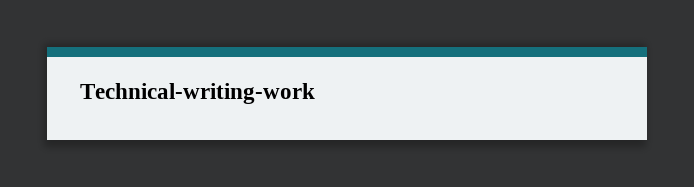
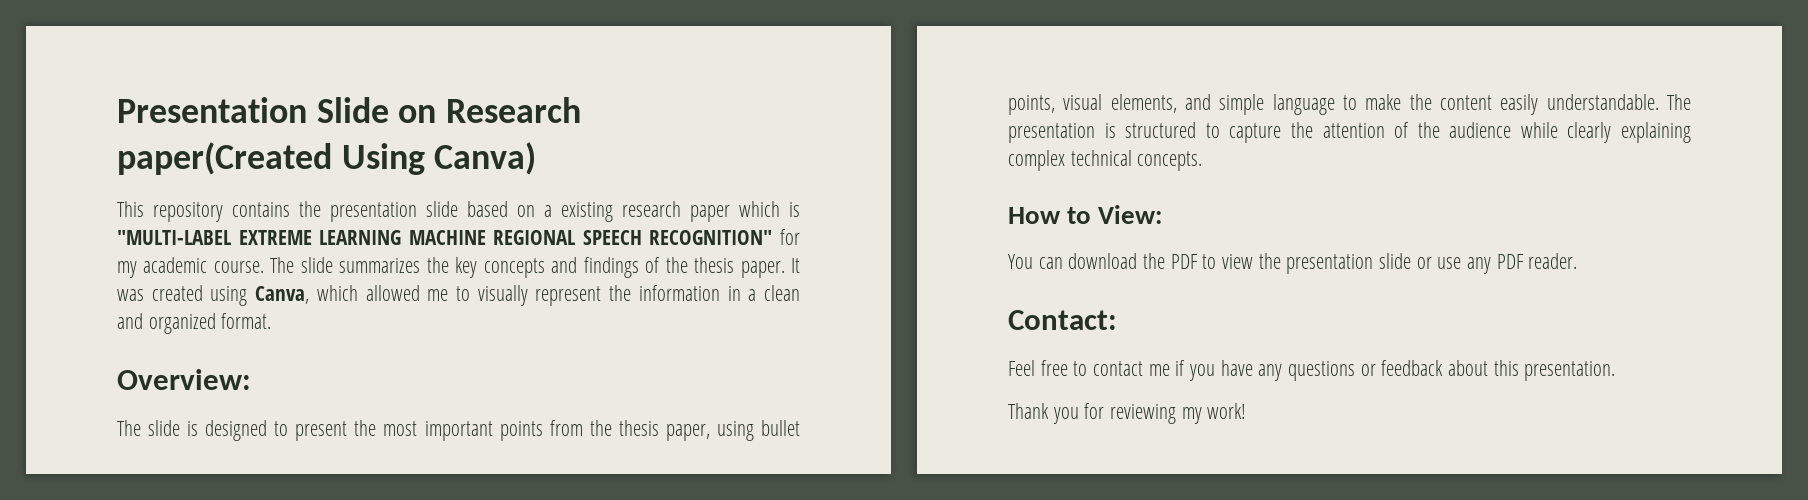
[80,83,315,104] Technical-writing-work -> [117,97,582,123] [117,142,537,175] [117,201,800,222] [117,229,800,245] [117,257,800,278] [117,285,800,306] [117,313,272,334] [117,369,251,390] [117,420,800,441] [1008,94,1691,115] [1008,122,1691,143] [1008,150,1203,171] [1008,205,1163,224] [1008,253,1578,274] [1008,310,1117,330] [1008,360,1616,381] [1008,403,1247,424] Presentation Slide on Research paper(Created Using Canva) // This repository contains the presentation slide based on a existing research paper which is "MULTI-LABEL EXTREME LEARNING MACHINE REGIONAL SPEECH RECOGNITION" for my academic course. The slide summarizes the key concepts and findings of the thesis paper. It was created using Canva, which allowed me to visually represent the information in a clean and organized format. // Overview: // The slide is designed to present the most important points from the thesis paper, using bullet points, visual elements, and simple language to make the content easily understandable. The presentation is structured to capture the attention of the audience while clearly explaining complex technical concepts. // How to View: // You can download the PDF to view the presentation slide or use any PDF reader. // Contact: // Feel free to contact me if you have any questions or feedback about this presentation. // Thank you for reviewing my work!

